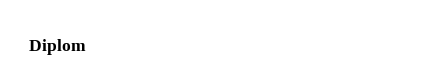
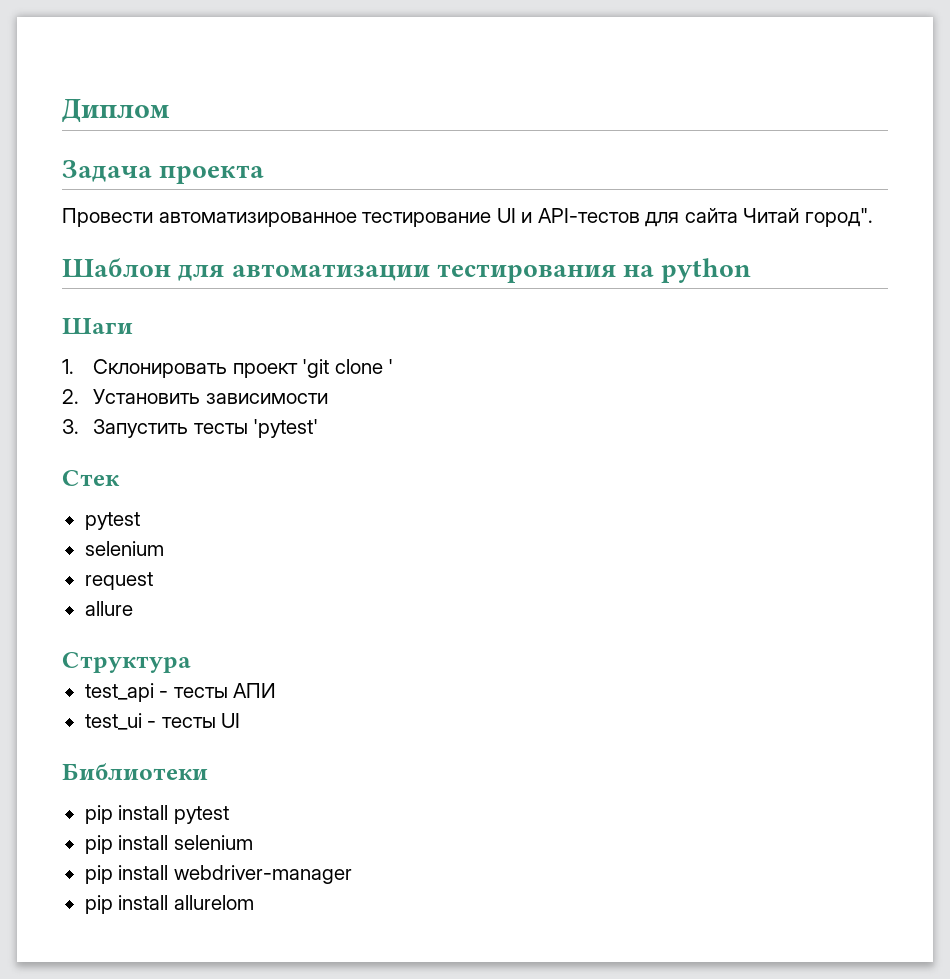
[29,39,86,55] Diplom -> [62,99,170,123] [62,160,265,184] [62,208,873,227] [62,258,752,283] [62,318,133,334] [62,359,394,378] [62,389,328,404] [62,419,319,438] [62,470,120,486] [84,512,140,530] [84,541,164,556] [84,572,153,590] [84,601,133,616] [62,652,191,673] [84,683,277,702] [84,713,241,730] [62,763,208,780] [84,805,229,824] [84,835,253,854] [84,865,352,884] [84,895,254,914] Диплом // Задача проекта // Провести автоматизированное тестирование UI и API-тестов для сайта Читай город". // Шаблон для автоматизации тестирования на python // Шаги // 1. Склонировать проект 'git clone ' // 2. Установить зависимости // 3. Запустить тесты 'pytest' // Стек // pytest // selenium // request // allure // Структура // test_api - тесты АПИ // test_ui - тесты UI // Библиотеки // pip install pytest // pip install selenium // pip install webdriver-manager // pip install allurelom

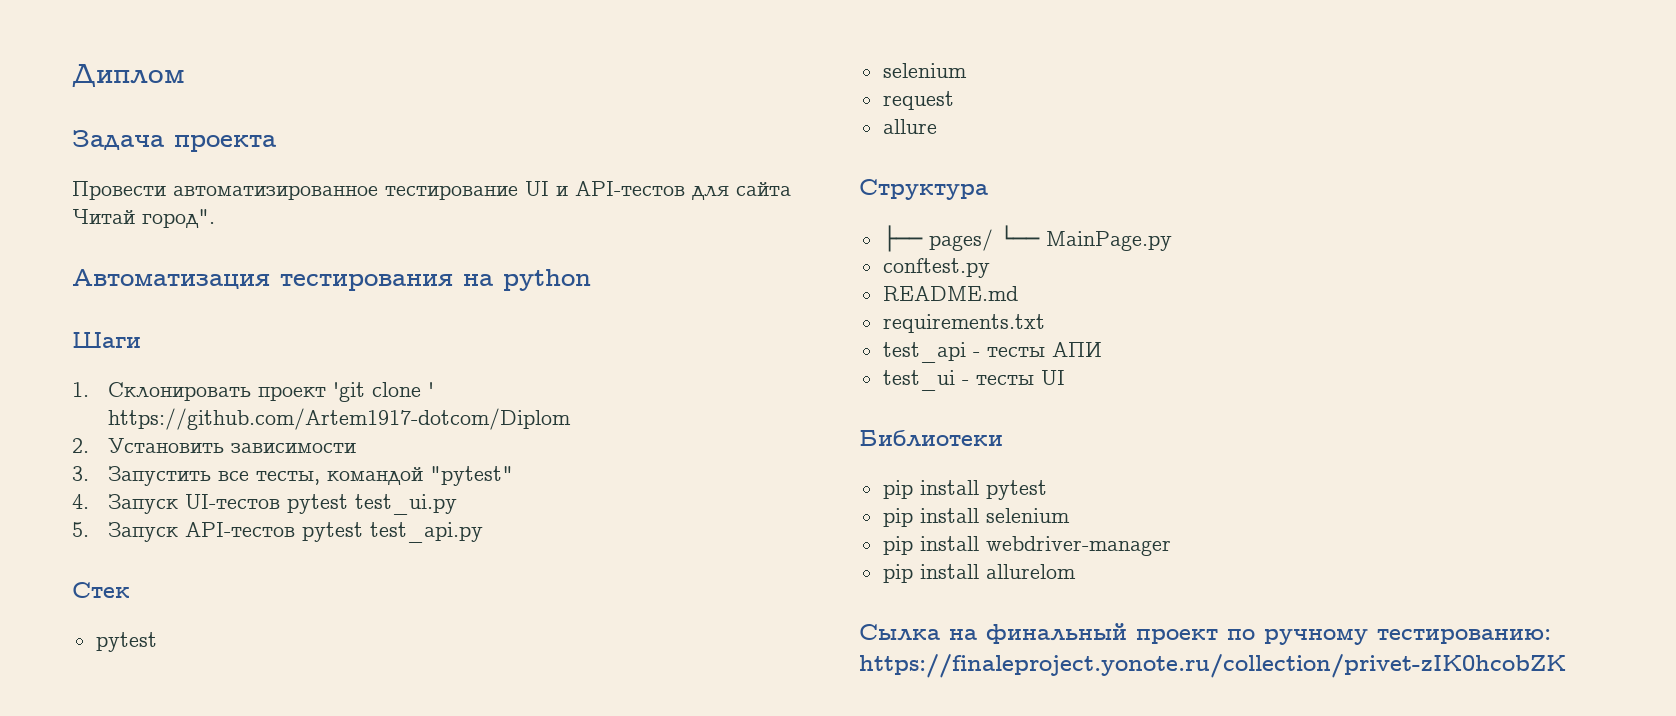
[62,258,430,281] Шаблон для автоматизации -> [72,269,270,289] Автоматизация
(394, 366) none -> [108,408,572,430] https://github.com/Artem1917-dotcom/Diplom
[193,419,319,438] тесты 'pytest' -> [218,466,514,486] [72,494,458,515] [72,522,484,543] все тесты, командой "pytest" // 4. Запуск UI-тестов pytest test_ui.py // 5. Запуск API-тестов pytest test_api.py
(191, 662) none -> [882,225,1172,252] [882,258,990,278] [882,286,1018,301] [882,314,1045,333] // ├── pages/ └── MainPage.py // conftest.py // README.md // requirements.txt
(254, 902) none -> [859,623,1551,645] [859,654,1566,678] // Сылка на финальный проект по ручному тестированию: https://finaleproject.yonote.ru/collection/privet-zIK0hcobZK

